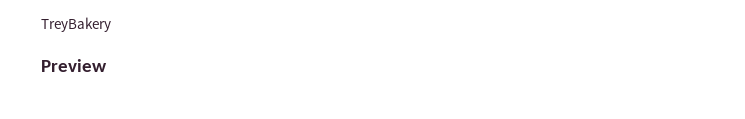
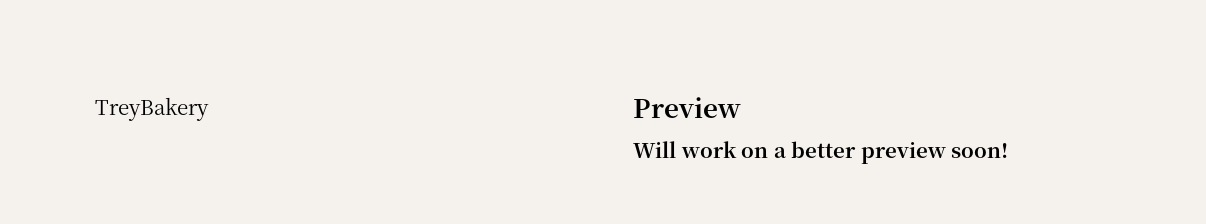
(107, 65) none -> [633,141,1009,164] // Will work on a better preview soon!

